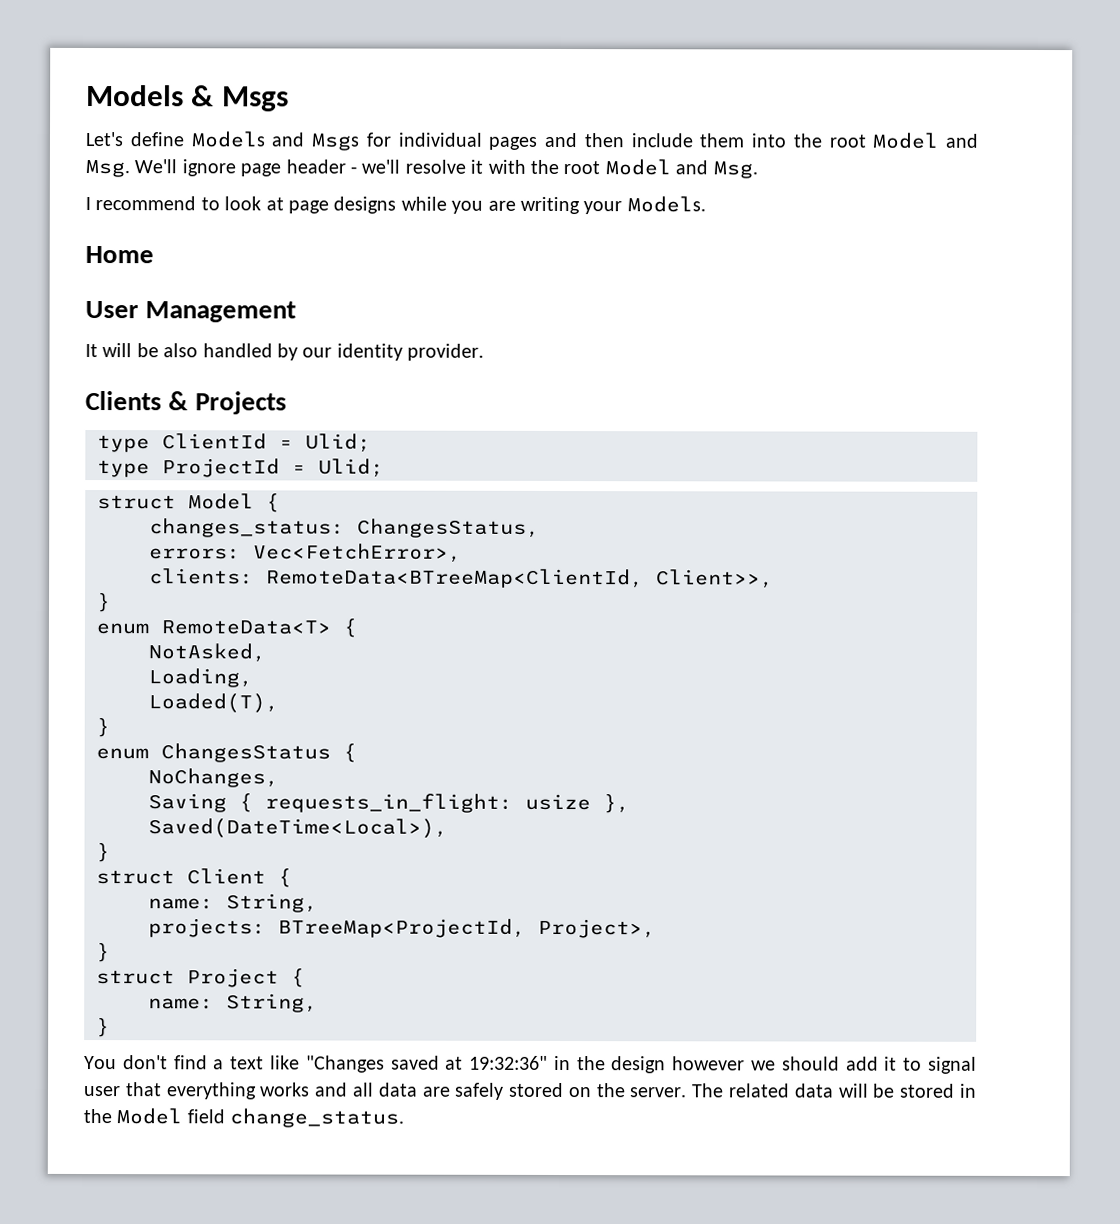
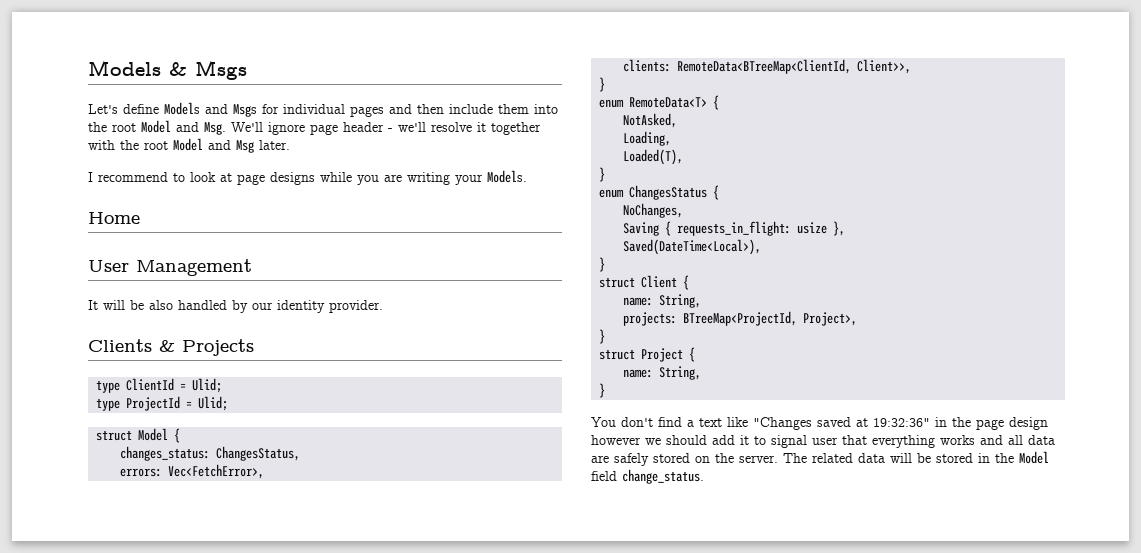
(484, 166) none -> [491,122,541,135] together
[712,161,758,179] Msg. -> [236,140,290,153] Msg later.
(606, 1063) none -> [976,419,1004,430] page

